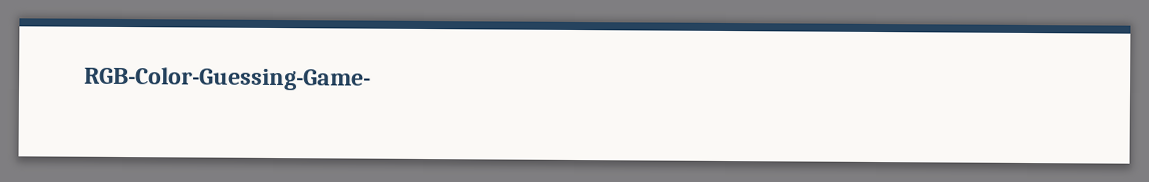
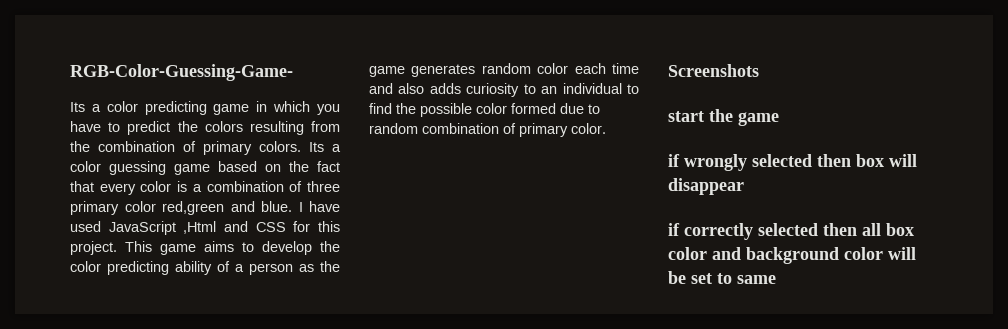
(371, 78) none -> [70,101,340,115] [70,121,340,135] [70,141,341,155] [70,161,340,175] [70,181,340,195] [70,201,340,215] [70,221,340,235] [70,241,340,255] [70,261,340,275] [369,63,639,77] [369,83,639,97] [369,103,600,117] [369,123,606,137] [668,64,759,77] [668,109,779,126] [668,154,917,171] [668,178,744,195] [668,223,914,240] [668,247,916,264] [668,271,776,284] // Its a color predicting game in which you have to predict the colors resulting from the combination of primary colors. Its a color guessing game based on the fact that every color is a combination of three primary color red,green and blue. I have used JavaScript ,Html and CSS for this project. This game aims to develop the color predicting ability of a person as the game generates random color each time and also adds curiosity to an individual to find the possible color formed due to random combination of primary color. // Screenshots // start the game // if wrongly selected then box will disappear // if correctly selected then all box color and background color will be set to same

